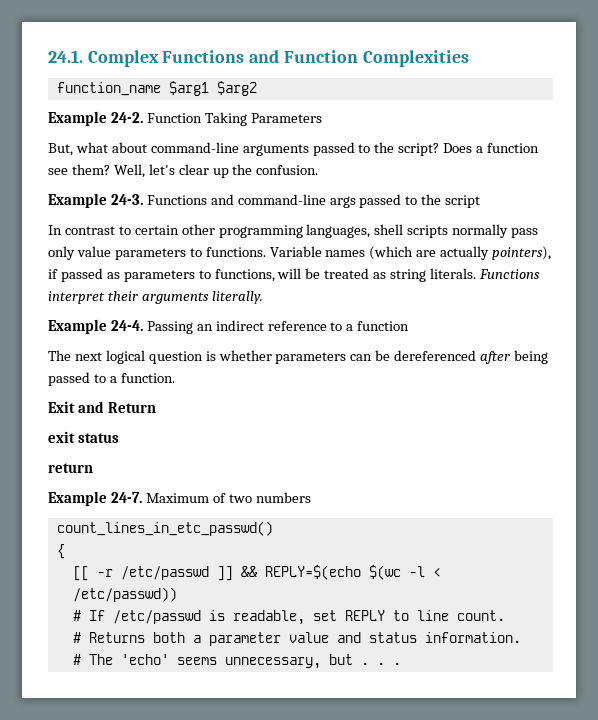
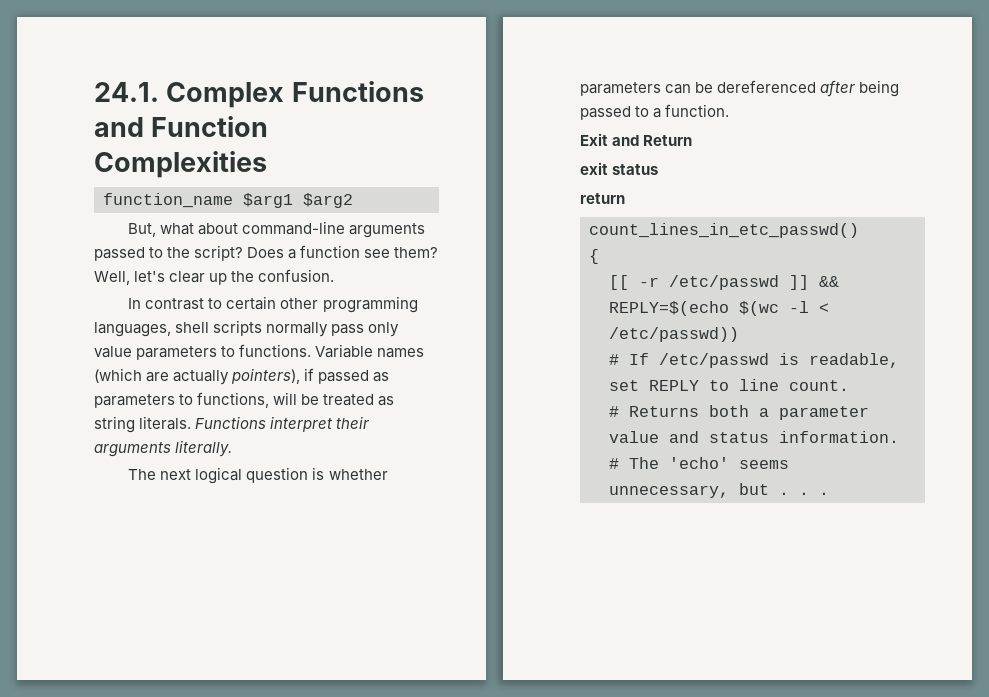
[48,111,322,126] // Example 24-2. Function Taking Parameters -> (353, 200) none
[48,193,481,208] // Example 24-3. Functions and command-line args passed to the script -> (335, 275) none
[48,319,410,334] // Example 24-4. Passing an indirect reference to a function -> (233, 448) none
[48,491,311,506] // Example 24-7. Maximum of two numbers -> (625, 198) none

